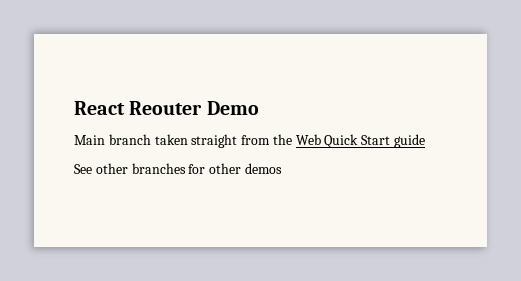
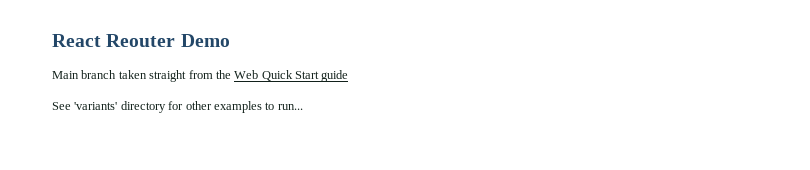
[95,163,282,174] other branches for other demos -> [74,101,303,113] 'variants' directory for other examples to run...

